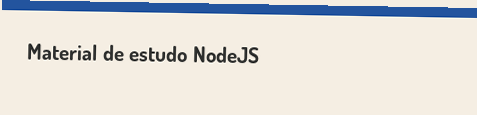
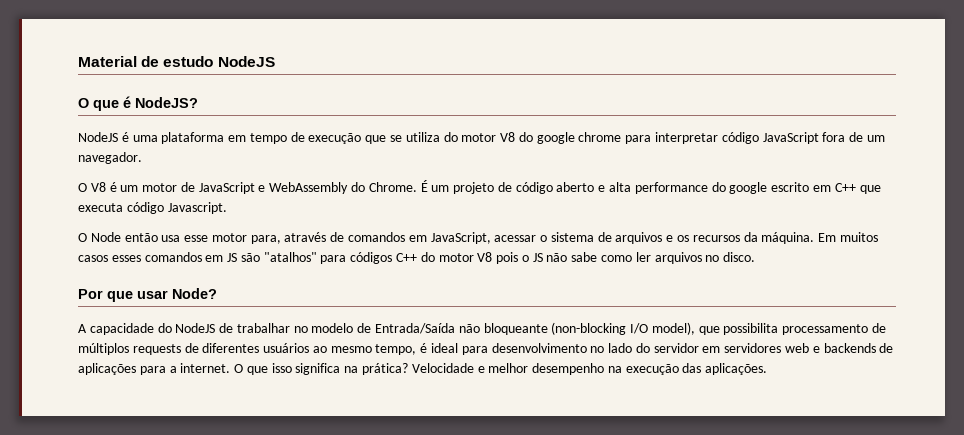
(261, 55) none -> [78,96,198,111] [78,132,885,144] [78,152,142,164] [78,180,881,194] [78,202,227,214] [78,232,878,244] [78,252,756,264] [78,288,217,302] [78,322,887,335] [78,343,894,355] [78,363,768,375] // O que é NodeJS? // NodeJS é uma plataforma em tempo de execução que se utiliza do motor V8 do google chrome para interpretar código JavaScript fora de um navegador. // O V8 é um motor de JavaScript e WebAssembly do Chrome. É um projeto de código aberto e alta performance do google escrito em C++ que executa código Javascript. // O Node então usa esse motor para, através de comandos em JavaScript, acessar o sistema de arquivos e os recursos da máquina. Em muitos casos esses comandos em JS são "atalhos" para códigos C++ do motor V8 pois o JS não sabe como ler arquivos no disco. // Por que usar Node? // A capacidade do NodeJS de trabalhar no modelo de Entrada/Saída não bloqueante (non-blocking I/O model), que possibilita processamento de múltiplos requests de diferentes usuários ao mesmo tempo, é ideal para desenvolvimento no lado do servidor em servidores web e backends de aplicações para a internet. O que isso significa na prática? Velocidade e melhor desempenho na execução das aplicações.

